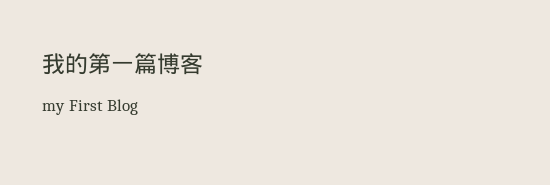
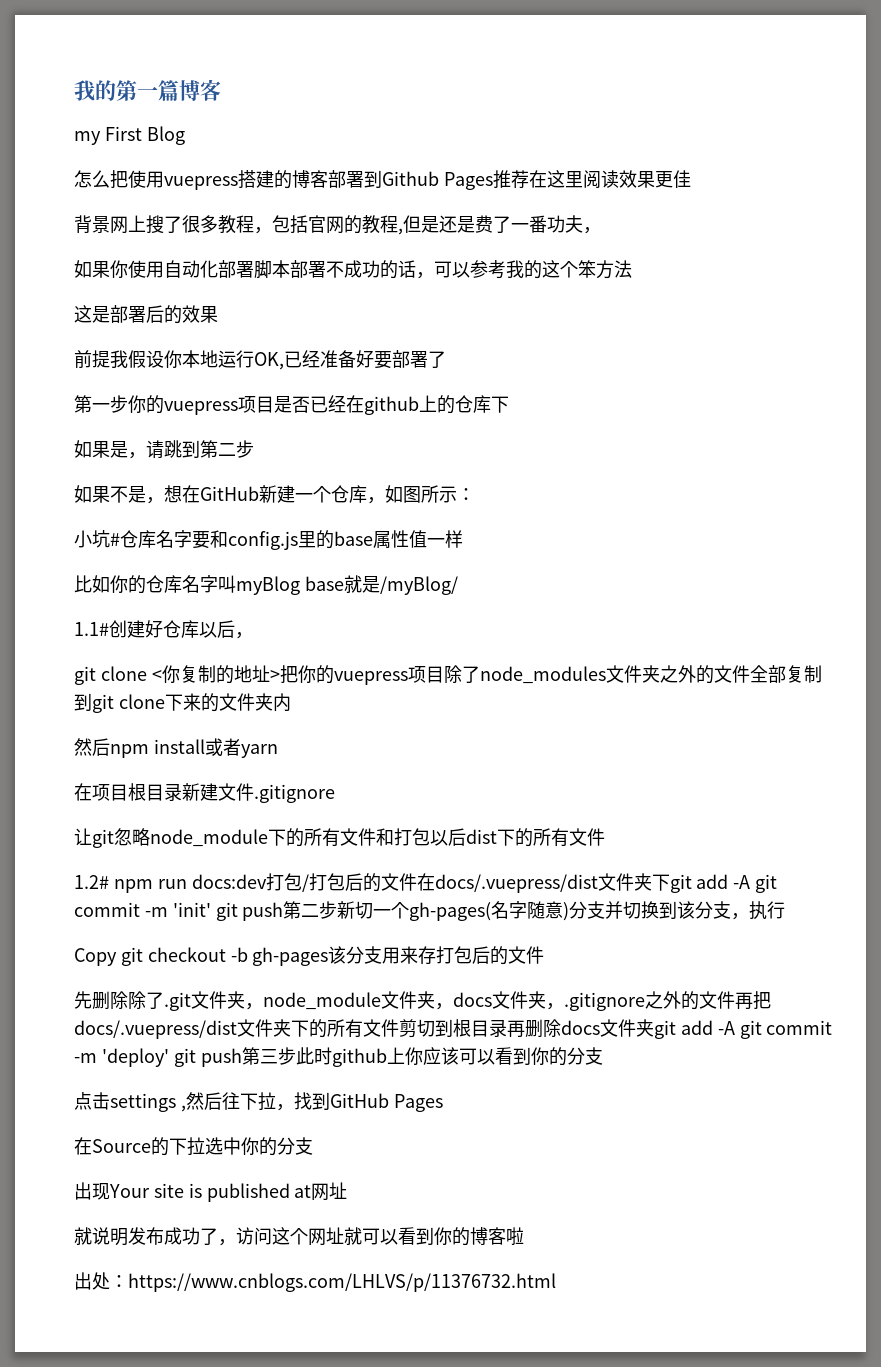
(139, 107) none -> [74,170,691,190] [74,215,601,235] [74,260,632,279] [74,305,218,324] [74,350,446,370] [74,395,509,415] [74,440,254,459] [74,485,475,504] [74,530,463,550] [74,575,458,595] [74,620,253,639] [74,665,822,685] [74,693,291,713] [74,738,278,758] [74,783,335,803] [74,828,605,848] [74,873,778,893] [74,901,786,921] [74,946,545,966] [74,991,771,1011] [74,1019,833,1039] [74,1047,603,1067] [74,1092,443,1112] [74,1137,313,1156] [74,1182,348,1202] [74,1227,524,1246] [74,1272,556,1292] // 怎么把使用vuepress搭建的博客部署到Github Pages推荐在这里阅读效果更佳 // 背景网上搜了很多教程，包括官网的教程,但是还是费了一番功夫， // 如果你使用自动化部署脚本部署不成功的话，可以参考我的这个笨方法 // 这是部署后的效果 // 前提我假设你本地运行OK,已经准备好要部署了 // 第一步你的vuepress项目是否已经在github上的仓库下 // 如果是，请跳到第二步 // 如果不是，想在GitHub新建一个仓库，如图所示： // 小坑#仓库名字要和config.js里的base属性值一样 // 比如你的仓库名字叫myBlog base就是/myBlog/ // 1.1#创建好仓库以后， // git clone <你复制的地址>把你的vuepress项目除了node_modules文件夹之外的文件全部复制到git clone下来的文件夹内 // 然后npm install或者yarn // 在项目根目录新建文件.gitignore // 让git忽略node_module下的所有文件和打包以后dist下的所有文件 // 1.2# npm run docs:dev打包/打包后的文件在docs/.vuepress/dist文件夹下git add -A git commit -m 'init' git push第二步新切一个gh-pages(名字随意)分支并切换到该分支，执行 // Copy git checkout -b gh-pages该分支用来存打包后的文件 // 先删除除了.git文件夹，node_module文件夹，docs文件夹，.gitignore之外的文件再把docs/.vuepress/dist文件夹下的所有文件剪切到根目录再删除docs文件夹git add -A git commit -m 'deploy' git push第三步此时github上你应该可以看到你的分支 // 点击settings ,然后往下拉，找到GitHub Pages // 在Source的下拉选中你的分支 // 出现Your site is published at网址 // 就说明发布成功了，访问这个网址就可以看到你的博客啦 // 出处：https://www.cnblogs.com/LHLVS/p/11376732.html

